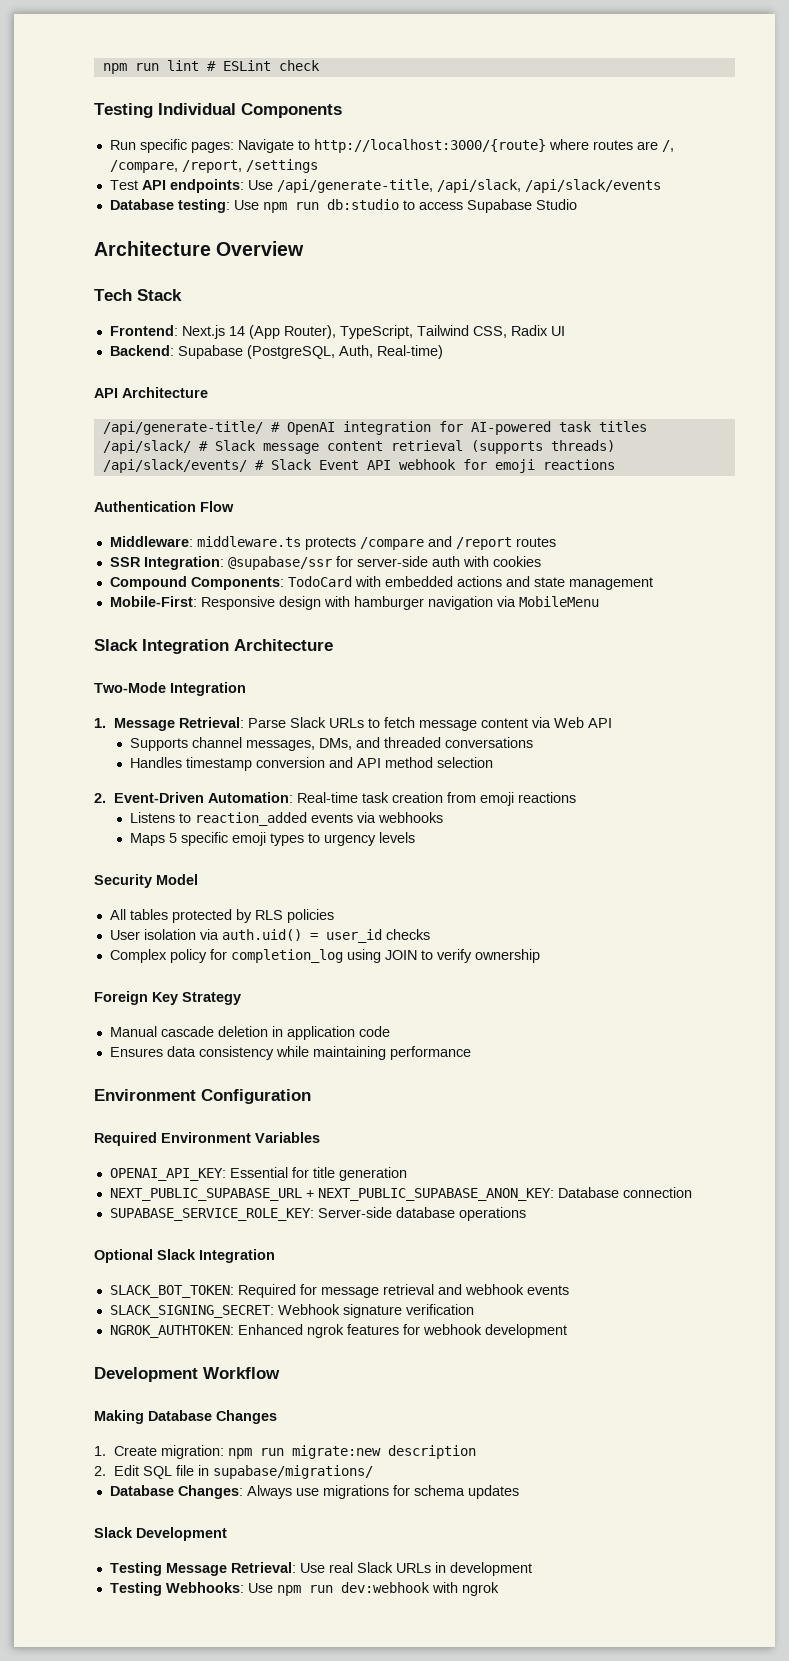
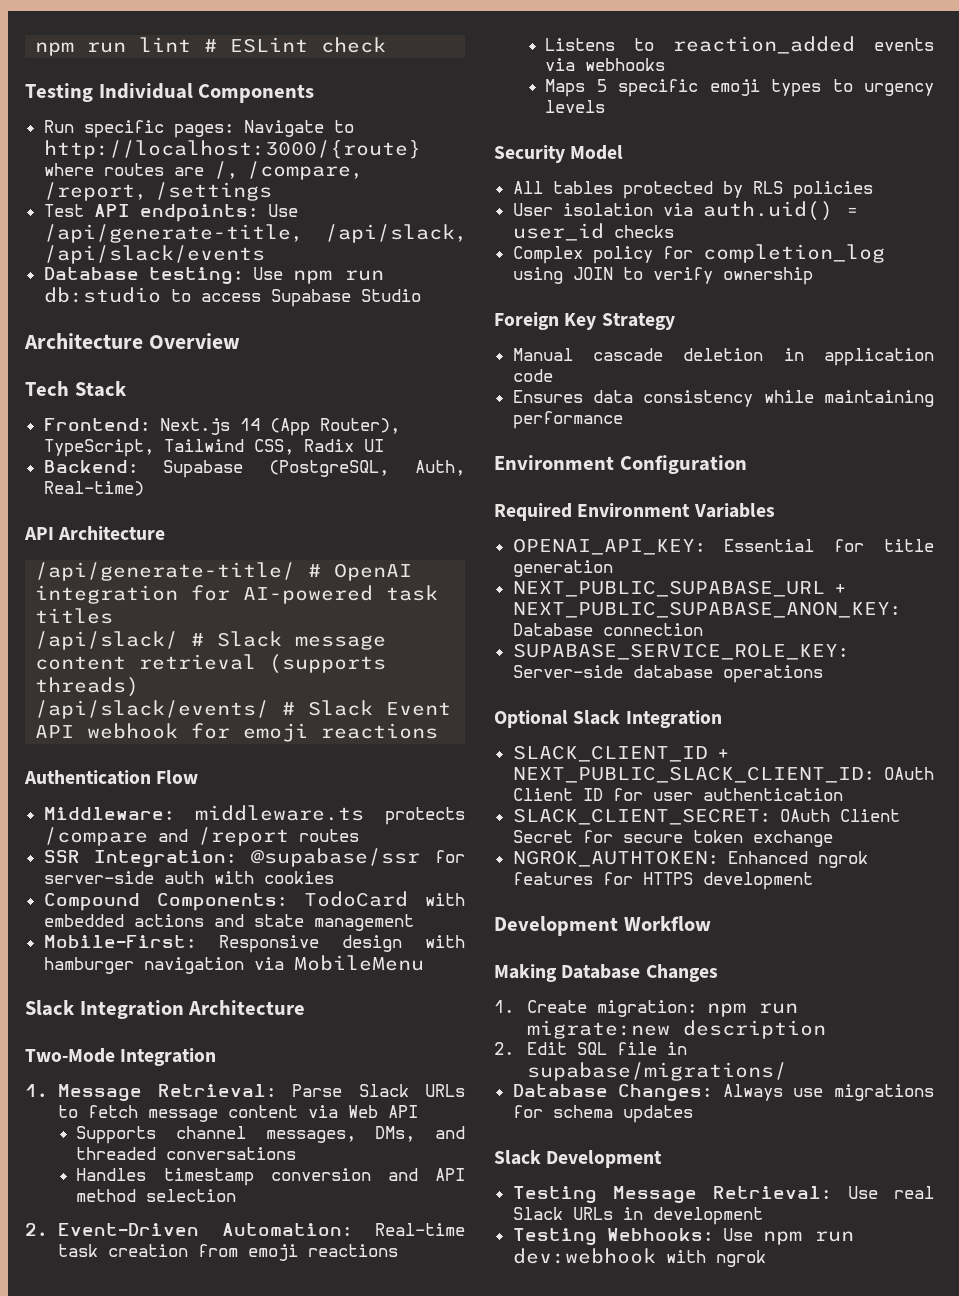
[109,1284,569,1298] [109,1304,474,1318] SLACK_BOT_TOKEN: Required for message retrieval and webhook events // SLACK_SIGNING_SECRET: Webhook signature verification -> [512,745,728,762] [512,766,934,783] [512,788,843,801] [512,808,900,825] [512,830,833,847] SLACK_CLIENT_ID + NEXT_PUBLIC_SLACK_CLIENT_ID: OAuth Client ID for user authentication // SLACK_CLIENT_SECRET: OAuth Client Secret for secure token exchange
[422,1324,482,1335] webhook -> [642,872,693,885] HTTPS

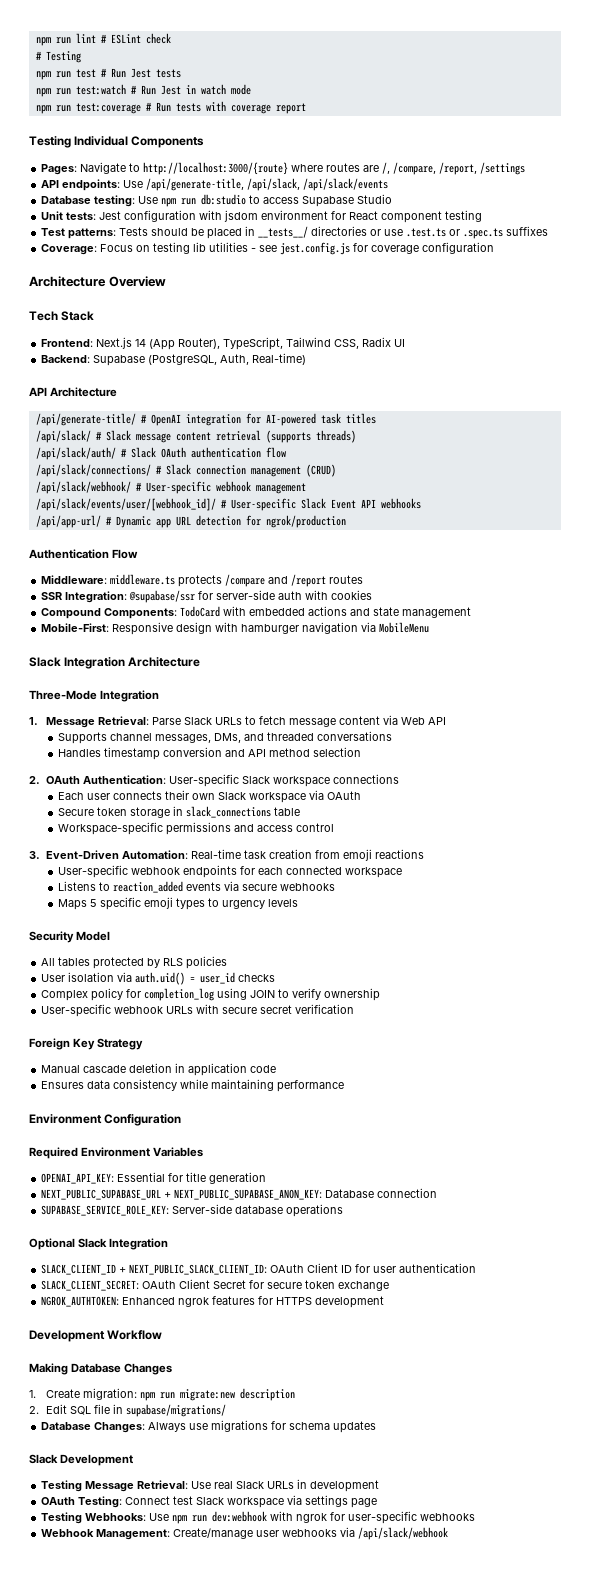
(387, 45) none -> [35,51,81,63] [35,68,181,80] [35,84,251,97] [35,101,306,114] // # Testing // npm run test # Run Jest tests // npm run test:watch # Run Jest in watch mode // npm run test:coverage # Run tests with coverage report
[43,120,234,138] Run specific pages: -> [41,164,78,175] Pages:
[43,204,84,217] Test -> (526, 168) none
(421, 295) none -> [41,210,483,223] [41,226,549,239] [41,242,495,255] // Unit tests: Jest configuration with jsdom environment for React component testing // Test patterns: Tests should be placed in __tests__/ directories or use .test.ts or .spec.ts suffixes // Coverage: Focus on testing lib utilities - see jest.config.js for coverage configuration
[35,700,452,719] [35,723,439,742] /api/slack/events/ # Slack Event API webhook for emoji reactions -> [35,447,286,460] [35,464,336,477] [35,481,306,494] [35,498,421,511] [35,515,346,528] /api/slack/auth/ # Slack OAuth authentication flow // /api/slack/connections/ # Slack connection management (CRUD) // /api/slack/webhook/ # User-specific webhook management // /api/slack/events/user/[webhook_id]/ # User-specific Slack Event API webhooks // /api/app-url/ # Dynamic app URL detection for ngrok/production
[25,1048,115,1063] Two-Mode -> [29,690,97,700] Three-Mode
(47, 1229) none -> [46,774,400,787] [58,790,362,803] [58,806,301,818] [58,822,335,835] [29,851,40,859] OAuth Authentication: User-specific Slack workspace connections // Each user connects their own Slack workspace via OAuth // Secure token storage in slack_connections table // Workspace-specific permissions and access control // 3.
(398, 1250) none -> [58,865,403,878] // User-specific webhook endpoints for each connected workspace
(576, 64) none -> [242,884,278,891] secure
(813, 276) none -> [41,1004,355,1017] // User-specific webhook URLs with secure secret verification
(763, 1216) none -> [41,1495,378,1508] // OAuth Testing: Connect test Slack workspace via settings page
(766, 1258) none -> [330,1511,476,1524] [41,1527,449,1540] for user-specific webhooks // Webhook Management: Create/manage user webhooks via /api/slack/webhook

